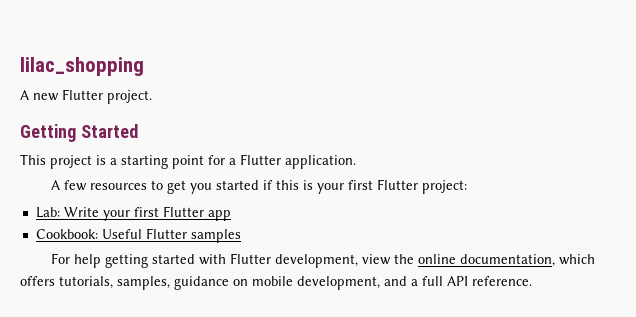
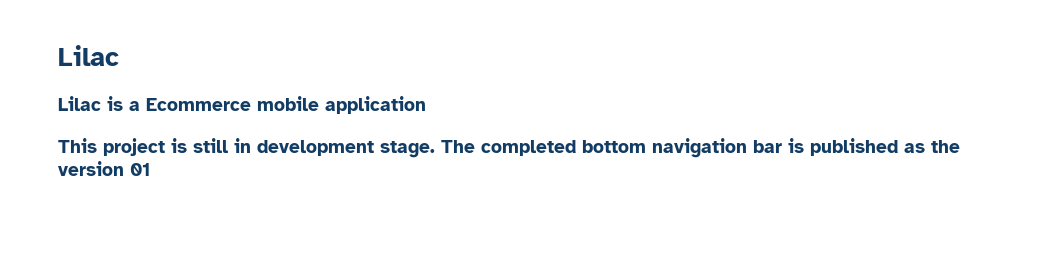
[20,57,144,76] [20,89,152,104] [20,124,138,142] [20,154,356,169] [50,179,467,194] [35,206,231,221] [35,228,241,243] [50,253,595,268] [20,276,532,290] lilac_shopping // A new Flutter project. // Getting Started // This project is a starting point for a Flutter application. // A few resources to get you started if this is your first Flutter project: // Lab: Write your first Flutter app // Cookbook: Useful Flutter samples // For help getting started with Flutter development, view the online documentation, which offers tutorials, samples, guidance on mobile development, and a full API reference. -> [58,45,119,66] [58,96,426,114] [58,138,960,158] [58,161,151,176] Lilac // Lilac is a Ecommerce mobile application // This project is still in development stage. The completed bottom navigation bar is published as the version 01

